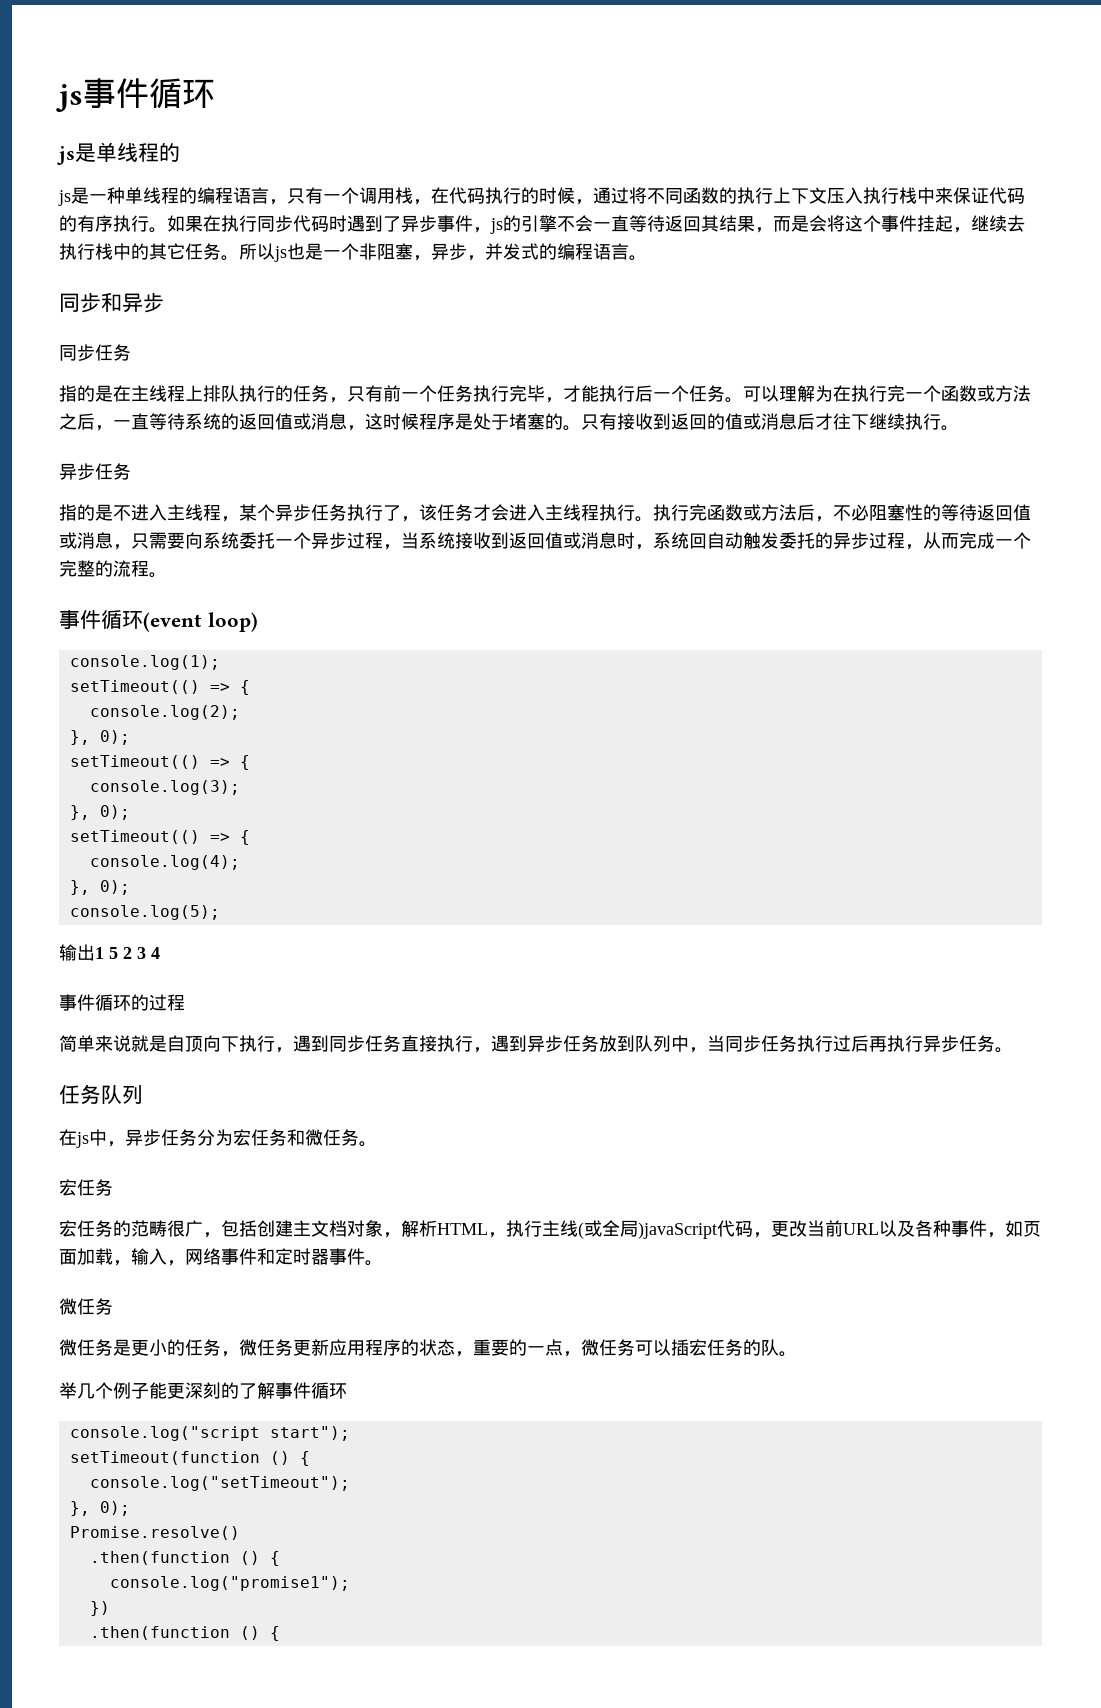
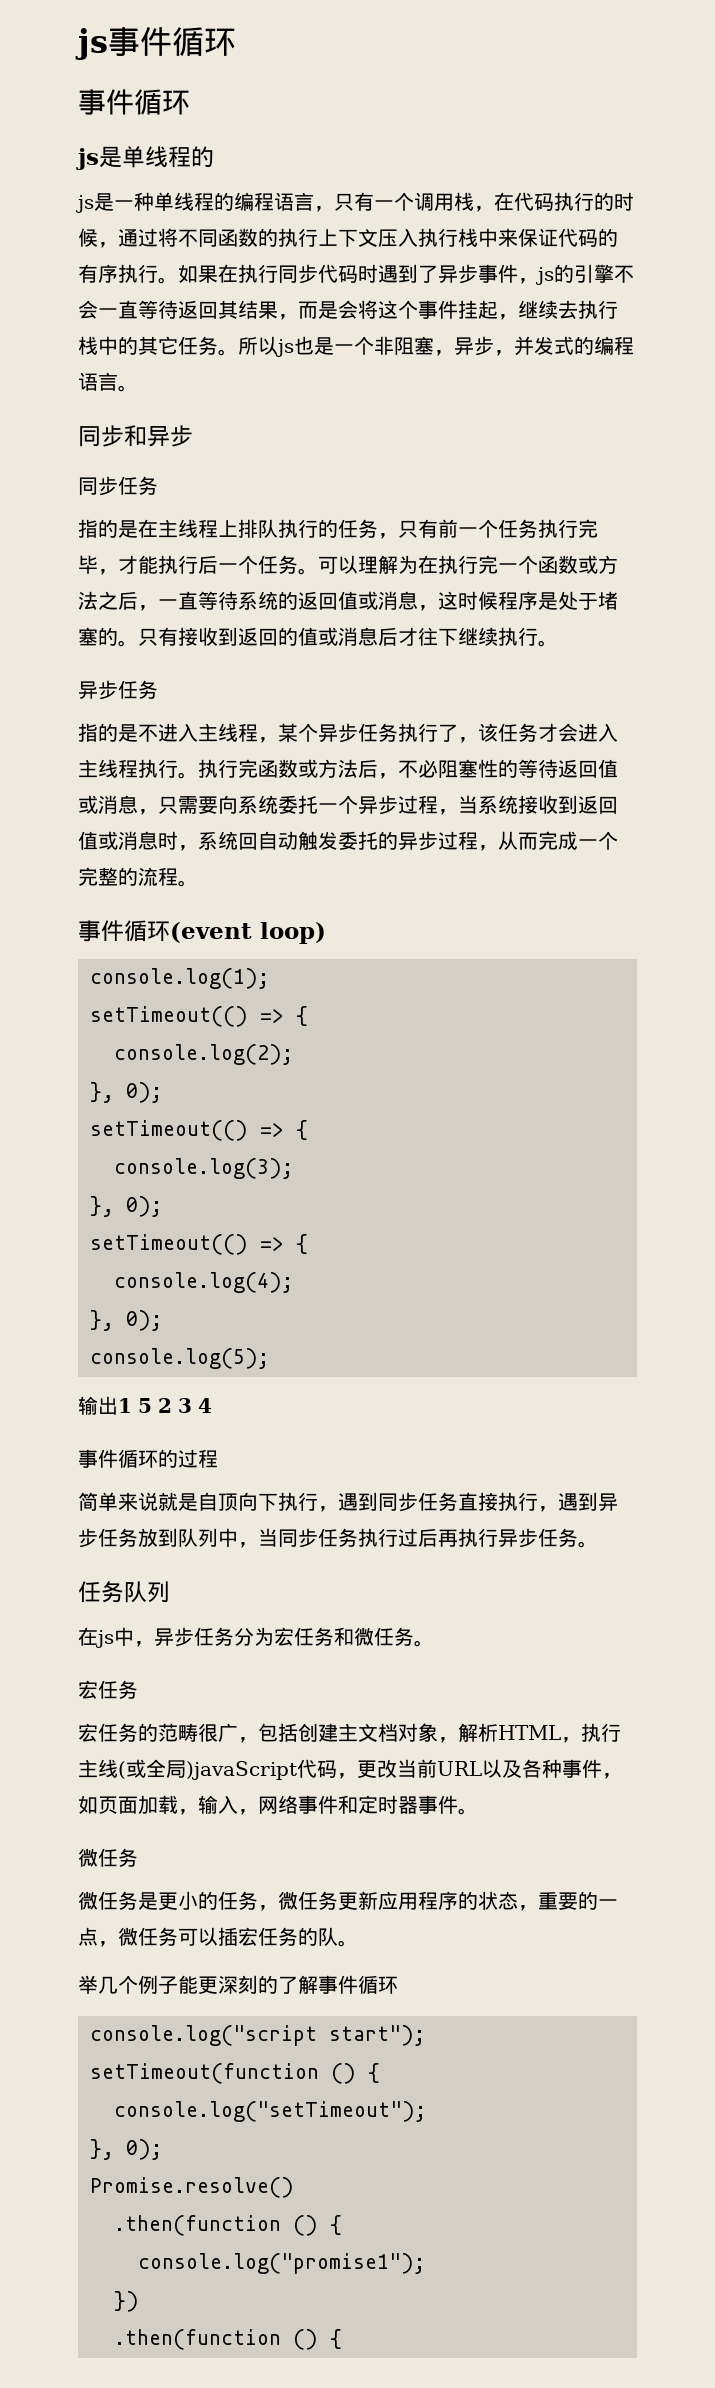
(215, 93) none -> [78,89,190,115] // 事件循环

